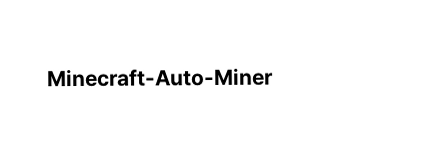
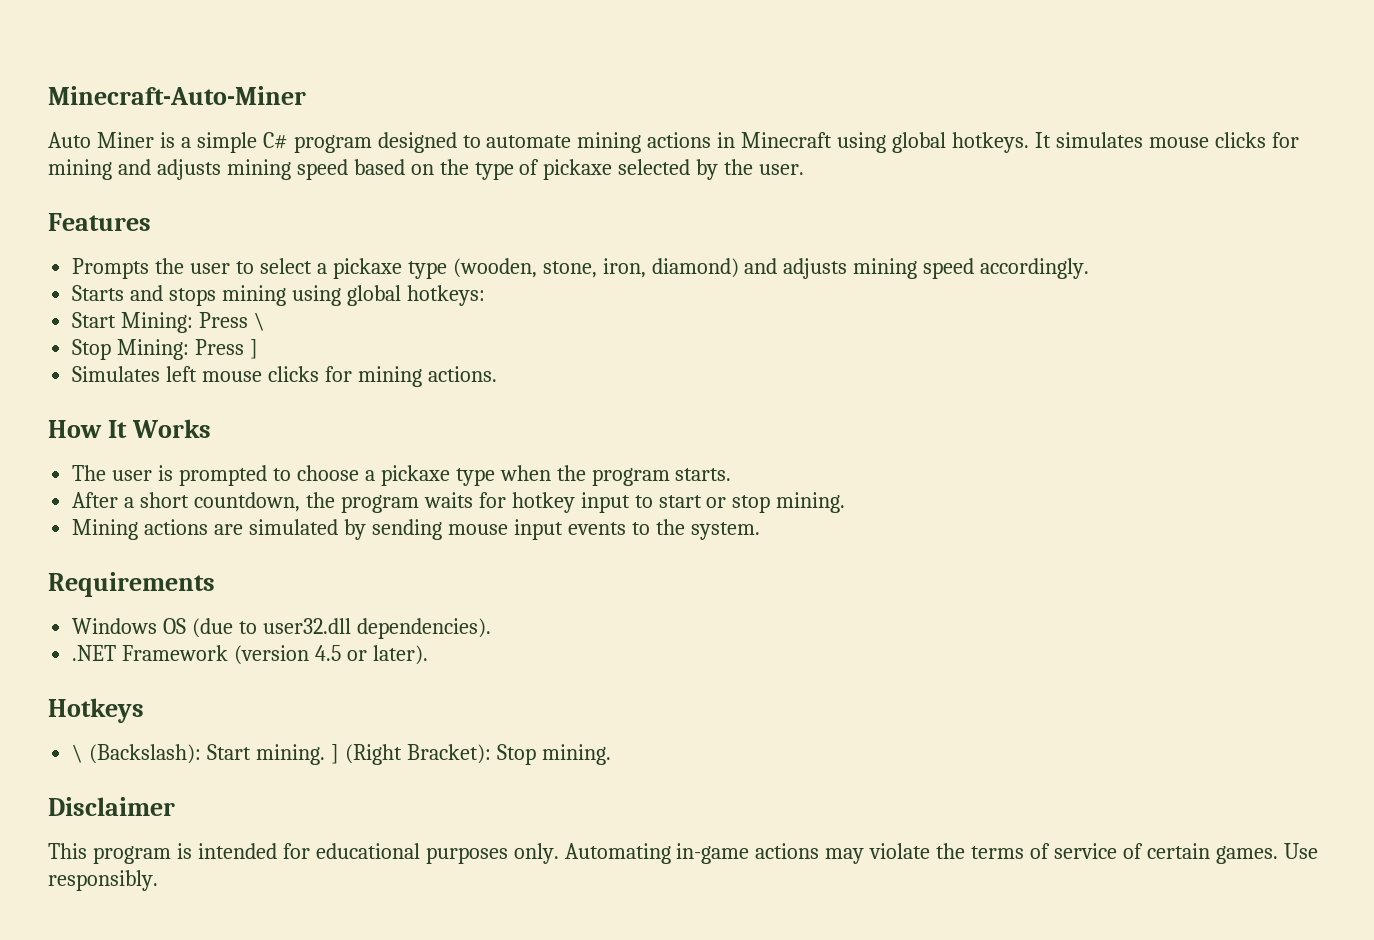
(274, 77) none -> [48,132,1299,153] [48,159,805,180] [48,213,151,231] [72,258,1090,279] [72,285,485,306] [72,312,266,333] [72,339,259,360] [72,366,497,387] [48,419,211,438] [72,465,732,486] [72,492,846,513] [72,519,760,540] [48,572,215,597] [72,618,491,639] [72,645,428,665] [48,698,144,723] [72,744,611,765] [48,797,175,816] [48,843,1318,864] [48,870,158,891] // Auto Miner is a simple C# program designed to automate mining actions in Minecraft using global hotkeys. It simulates mouse clicks for mining and adjusts mining speed based on the type of pickaxe selected by the user. // Features // Prompts the user to select a pickaxe type (wooden, stone, iron, diamond) and adjusts mining speed accordingly. // Starts and stops mining using global hotkeys: // Start Mining: Press \ // Stop Mining: Press ] // Simulates left mouse clicks for mining actions. // How It Works // The user is prompted to choose a pickaxe type when the program starts. // After a short countdown, the program waits for hotkey input to start or stop mining. // Mining actions are simulated by sending mouse input events to the system. // Requirements // Windows OS (due to user32.dll dependencies). // .NET Framework (version 4.5 or later). // Hotkeys // \ (Backslash): Start mining. ] (Right Bracket): Stop mining. // Disclaimer // This program is intended for educational purposes only. Automating in-game actions may violate the terms of service of certain games. Use responsibly.

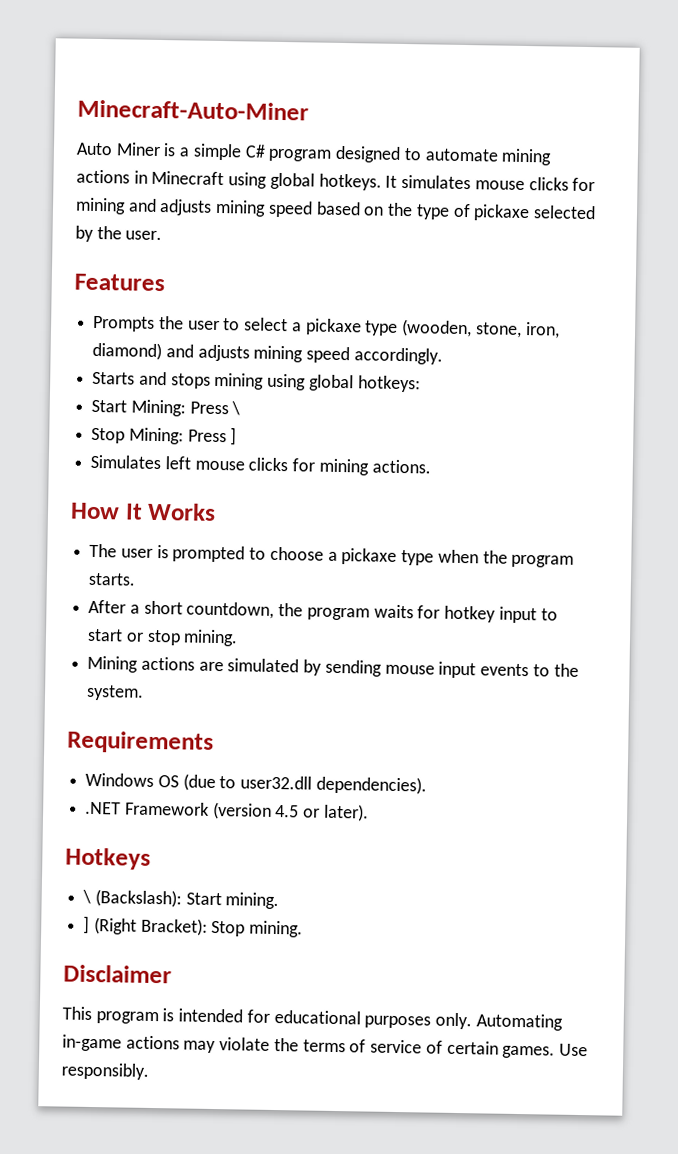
(326, 754) none -> (280, 901) //

